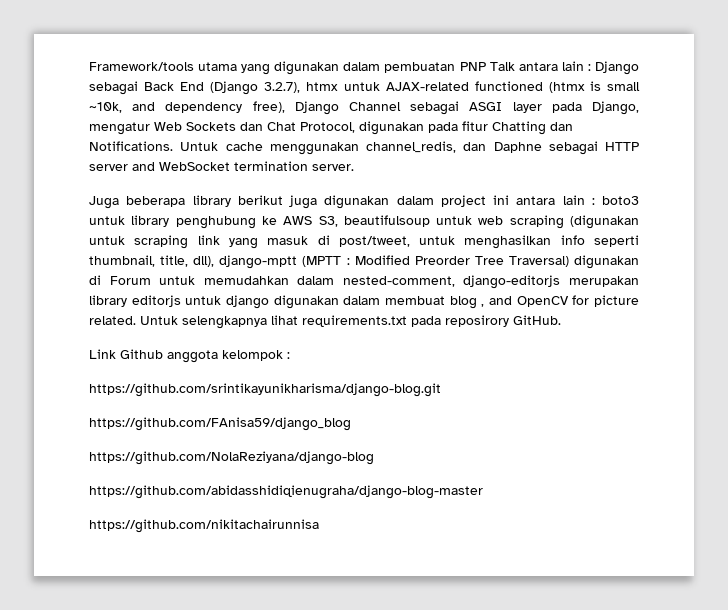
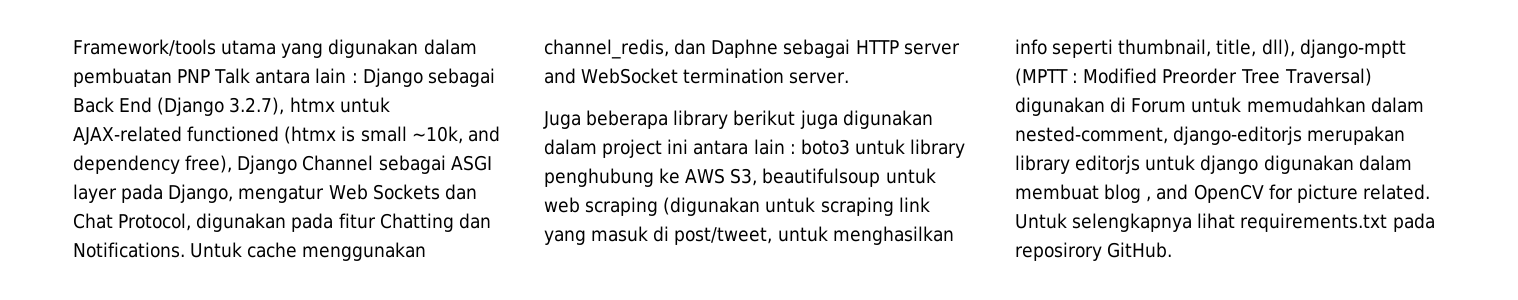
[89,349,290,363] [89,383,441,397] [89,417,351,431] [89,451,374,465] [89,485,483,499] [89,519,319,533] // Link Github anggota kelompok : // https://github.com/srintikayunikharisma/django-blog.git // https://github.com/FAnisa59/django_blog // https://github.com/NolaReziyana/django-blog // https://github.com/abidasshidiqienugraha/django-blog-master // https://github.com/nikitachairunnisa -> (1173, 250) none

